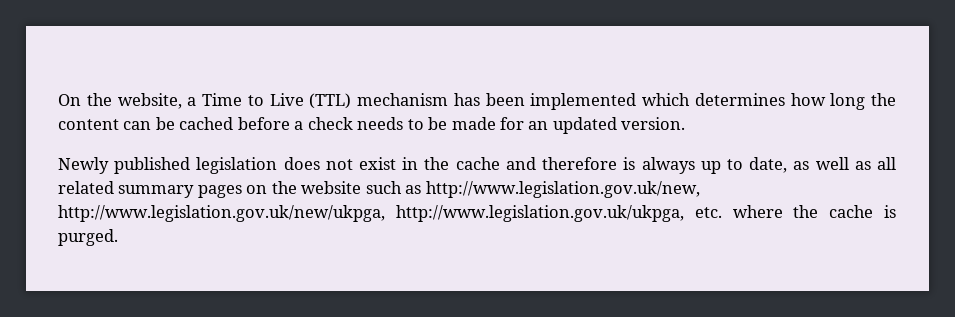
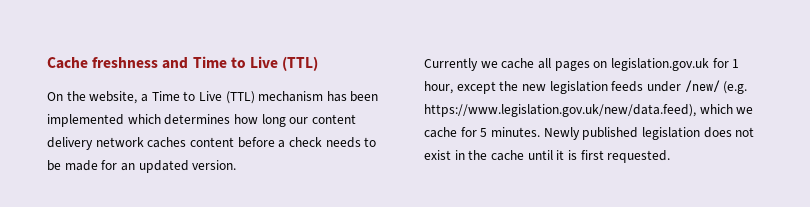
(58, 100) none -> [47,56,319,71] Cache freshness and Time to Live (TTL) //
[871,93,896,106] [58,117,234,130] the content can be cached -> [289,114,356,124] [47,137,234,150] our content delivery network caches content
(686, 123) none -> [424,58,740,71] [424,80,748,94] [424,104,754,117] [424,127,540,138] Currently we cache all pages on legislation.gov.uk for 1 hour, except the new legislation feeds under /new/ (e.g. https://www.legislation.gov.uk/new/data.feed), which we cache for 5 minutes.
[505,157,897,174] [58,181,700,198] [58,205,897,222] [58,229,118,246] and therefore is always up to date, as well as all related summary pages on the website such as http://www.legislation.gov.uk/new, http://www.legislation.gov.uk/new/ukpga, http://www.legislation.gov.uk/ukpga, etc. where the cache is purged. -> [527,150,671,163] until it is first requested.

